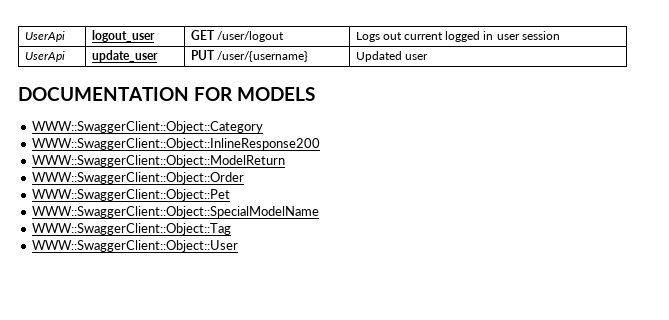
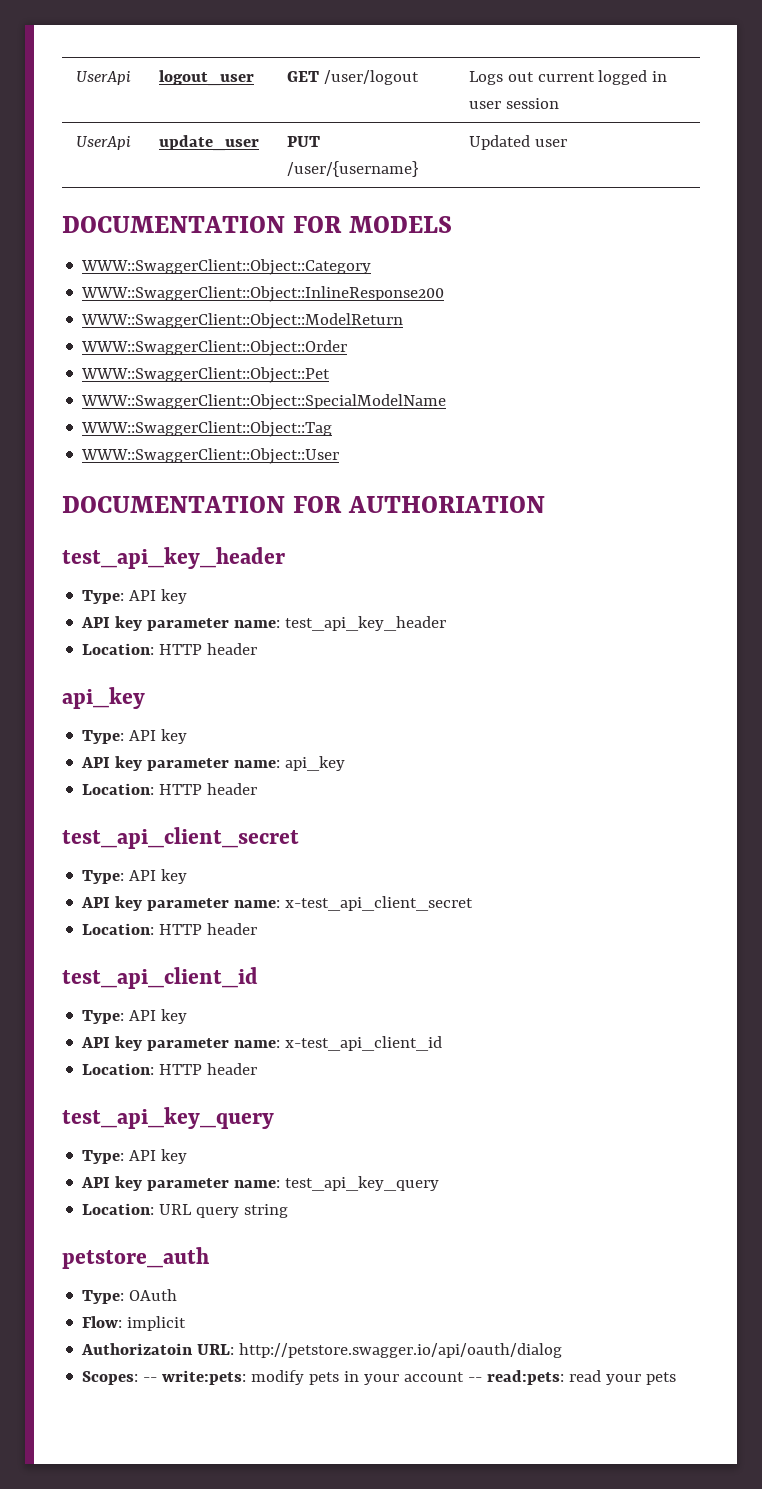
(239, 246) none -> [62,496,545,513] [62,547,285,569] [82,589,188,604] [81,616,447,631] [82,643,258,655] [62,687,145,709] [82,729,188,744] [81,756,346,771] [82,783,258,795] [62,827,299,849] [82,869,188,884] [81,896,474,911] [82,923,258,935] [62,967,258,989] [82,1009,188,1024] [81,1036,443,1051] [82,1063,258,1075] [62,1107,274,1129] [82,1149,188,1164] [81,1176,440,1191] [82,1203,289,1218] [62,1247,209,1269] [82,1289,178,1304] [82,1316,187,1331] [81,1343,563,1358] [82,1370,677,1385] // DOCUMENTATION FOR AUTHORIATION // test_api_key_header // Type: API key // API key parameter name: test_api_key_header // Location: HTTP header // api_key // Type: API key // API key parameter name: api_key // Location: HTTP header // test_api_client_secret // Type: API key // API key parameter name: x-test_api_client_secret // Location: HTTP header // test_api_client_id // Type: API key // API key parameter name: x-test_api_client_id // Location: HTTP header // test_api_key_query // Type: API key // API key parameter name: test_api_key_query // Location: URL query string // petstore_auth // Type: OAuth // Flow: implicit // Authorizatoin URL: http://petstore.swagger.io/api/oauth/dialog // Scopes: -- write:pets: modify pets in your account -- read:pets: read your pets

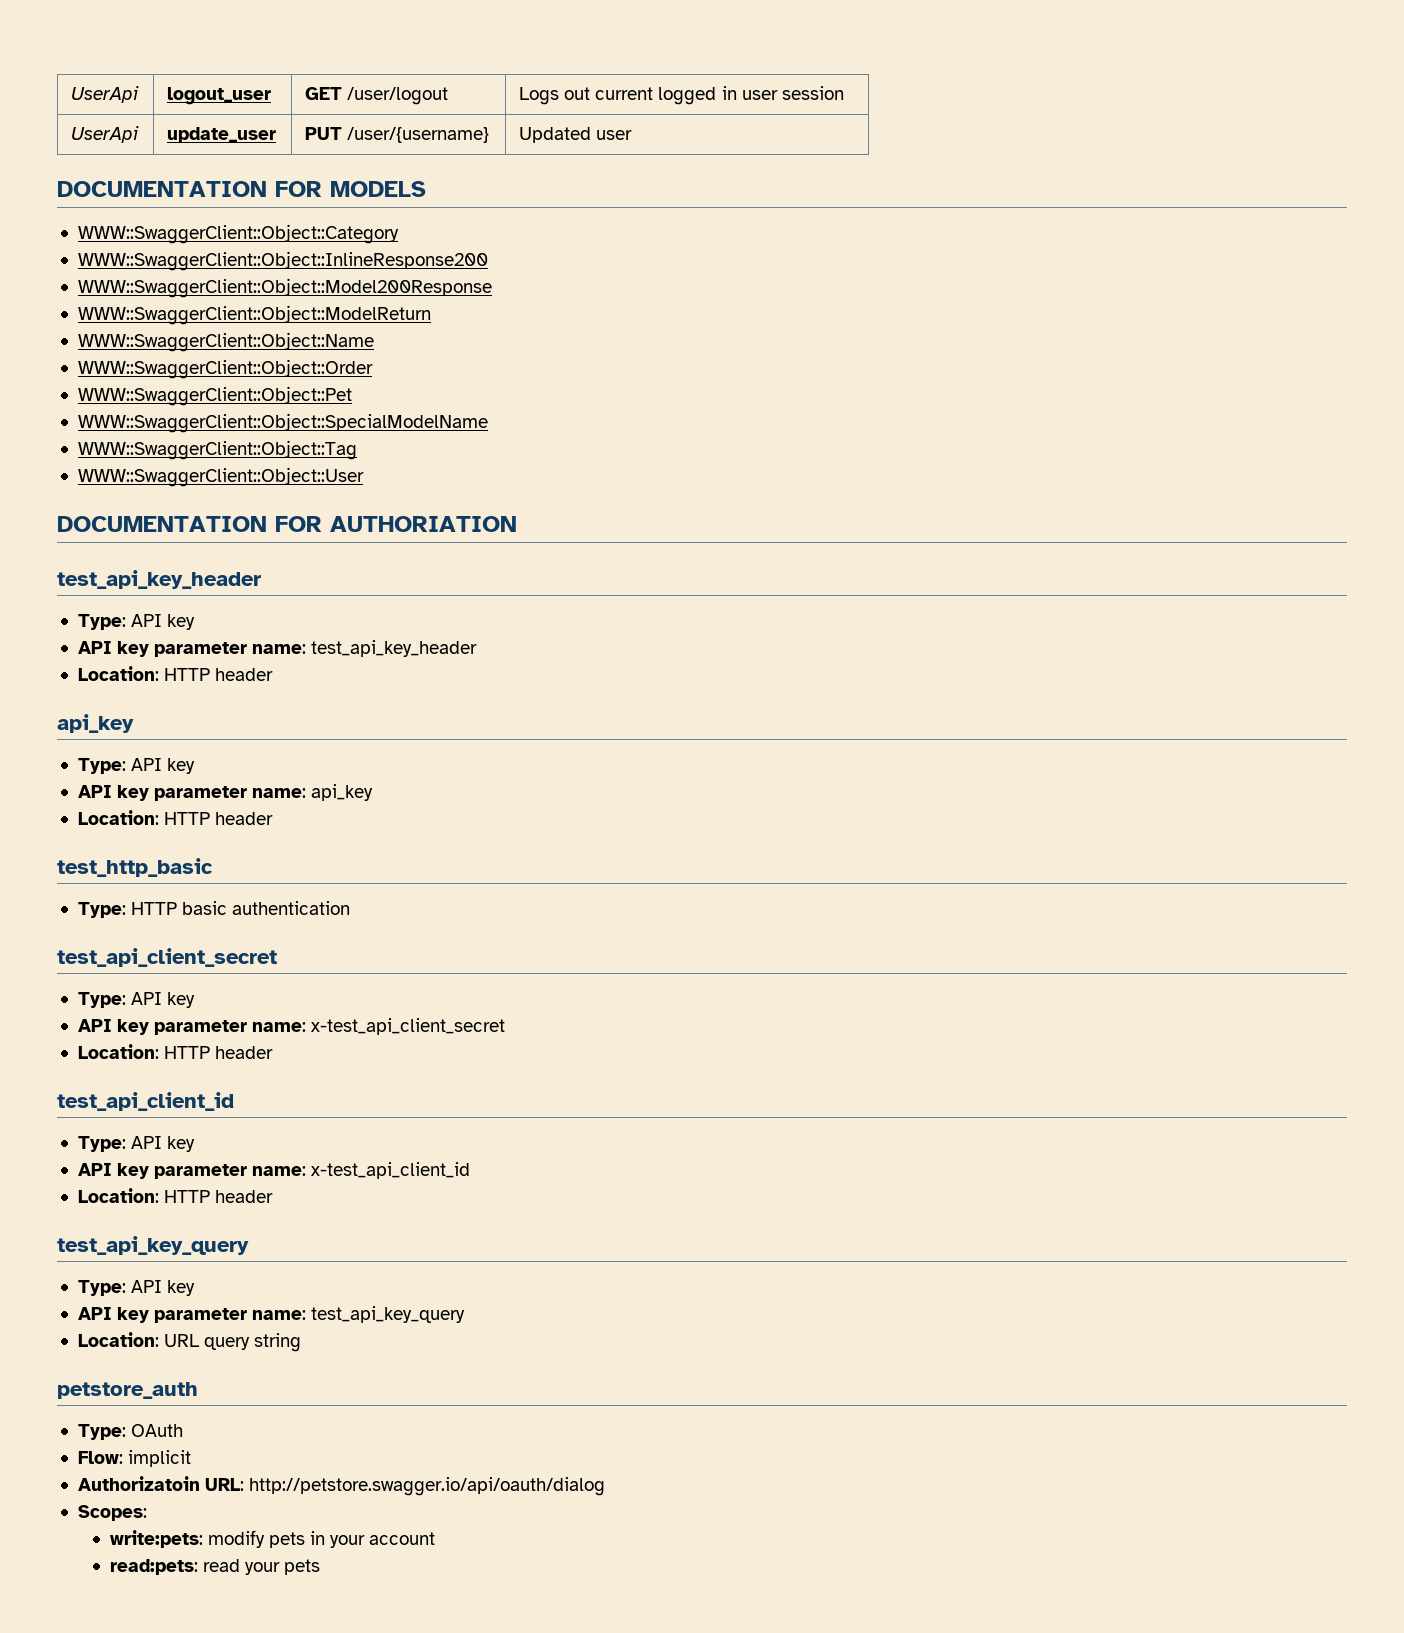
(445, 294) none -> [77,278,492,298] // WWW::SwaggerClient::Object::Model200Response
(404, 321) none -> [77,332,374,352] // WWW::SwaggerClient::Object::Name
(258, 789) none -> [57,858,213,877] [77,901,351,918] // test_http_basic // Type: HTTP basic authentication
[143,1377,158,1382] -- -> (147, 1513) //
[468,1377,483,1382] -- -> (436, 1538) //

